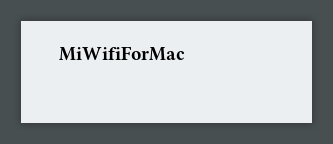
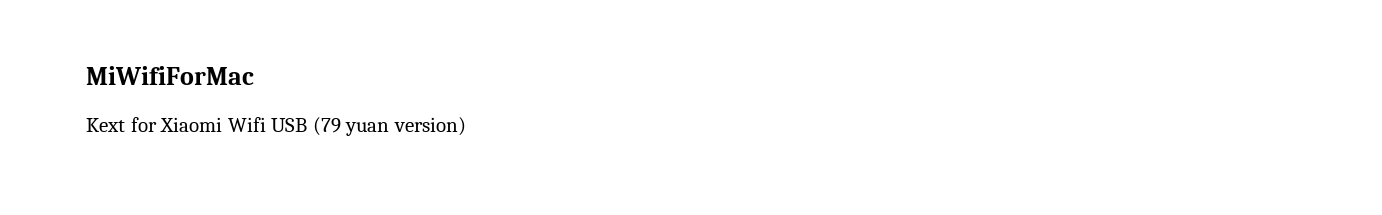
(185, 53) none -> [86,117,466,136] // Kext for Xiaomi Wifi USB (79 yuan version)

